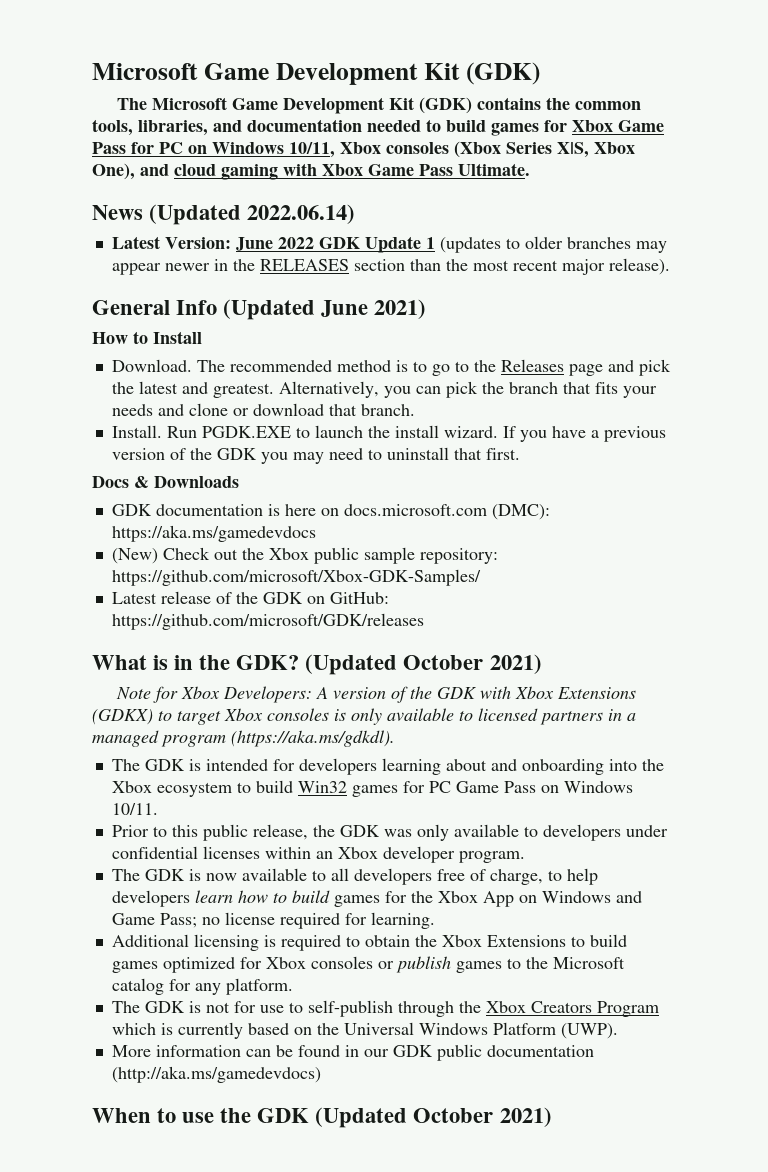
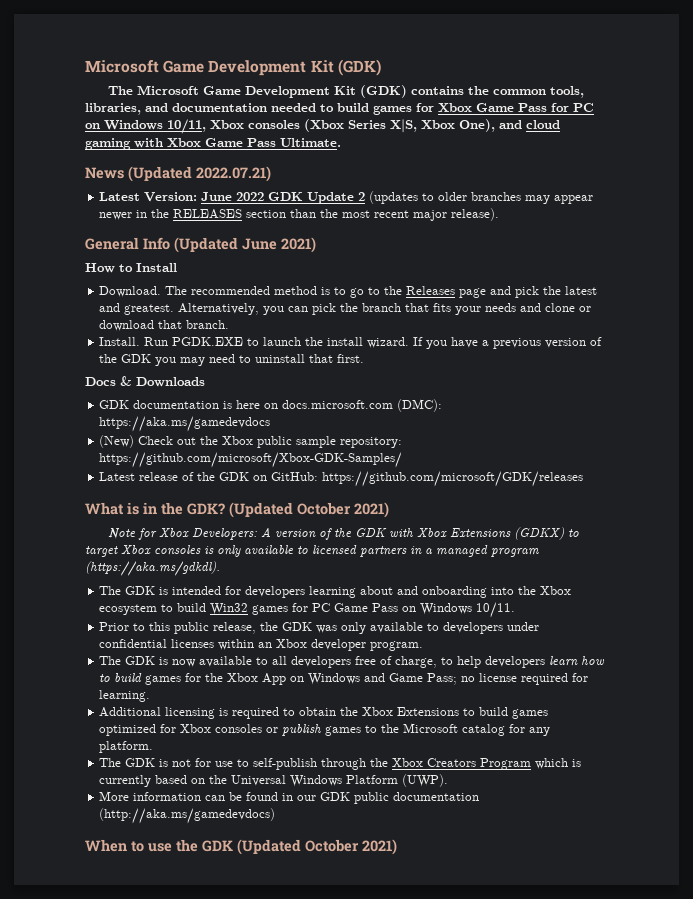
[247,204,356,224] 2022.06.14) -> [196,166,271,182] 2022.07.21)
[425,237,435,249] 1 -> [358,192,366,201] 2

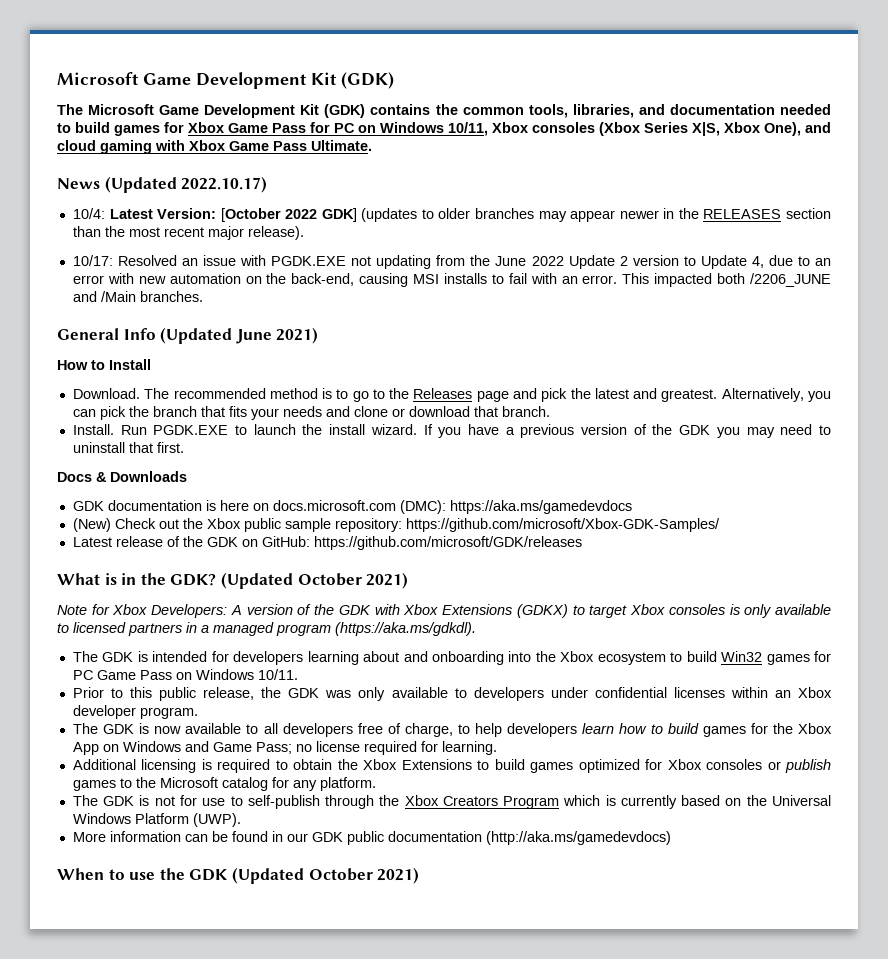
[196,166,271,182] [99,192,366,204] 2022.07.21) // Latest Version: June 2022 GDK Update 2 -> [181,176,268,193] [72,208,357,222] 2022.10.17) // 10/4: Latest Version: [October 2022 GDK]
(500, 214) none -> [72,255,832,269] [72,273,831,287] [72,291,203,302] // 10/17: Resolved an issue with PGDK.EXE not updating from the June 2022 Update 2 version to Update 4, due to an error with new automation on the back-end, causing MSI installs to fail with an error. This impacted both /2206_JUNE and /Main branches.

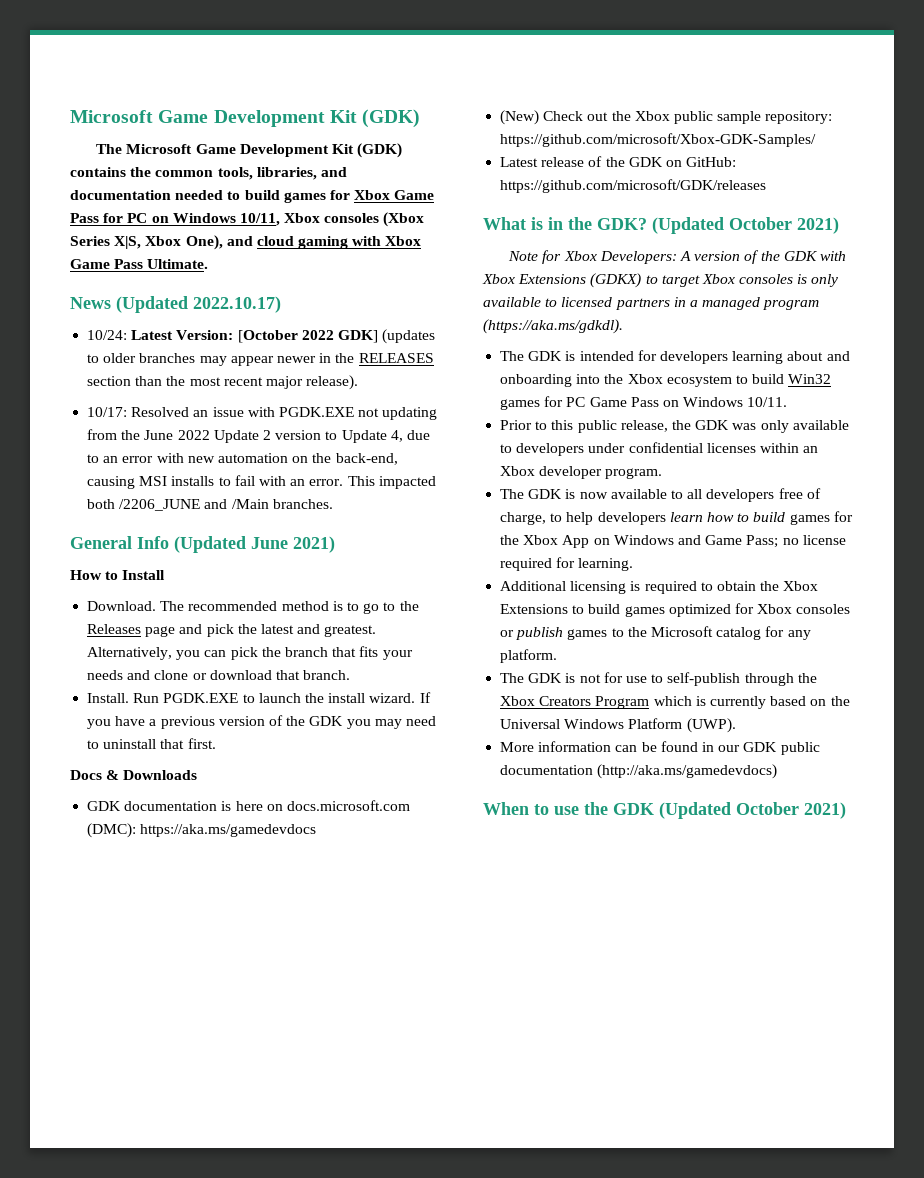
[72,208,105,219] 10/4: -> [87,330,128,340] 10/24:

